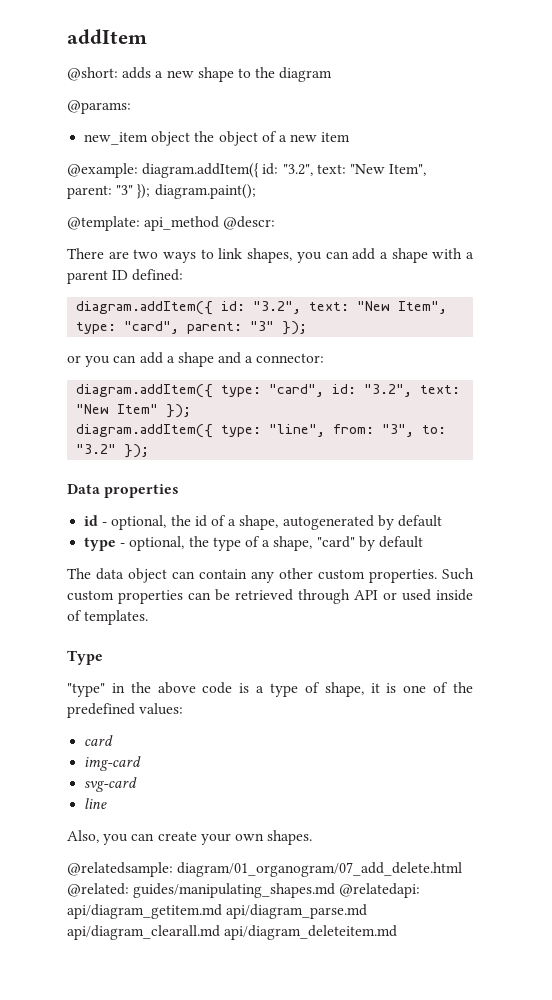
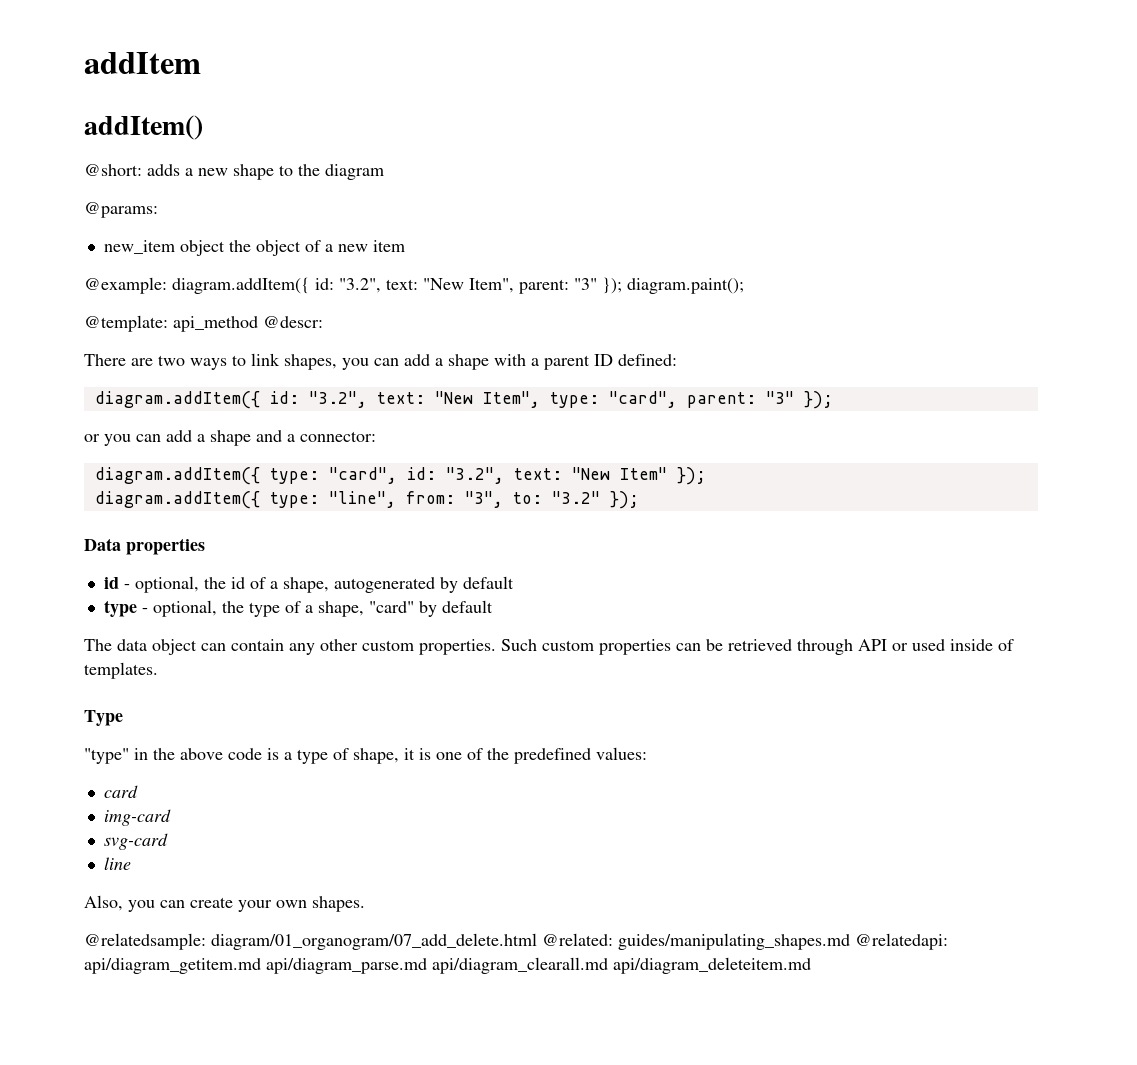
(147, 36) none -> [84,115,203,140] // addItem()

